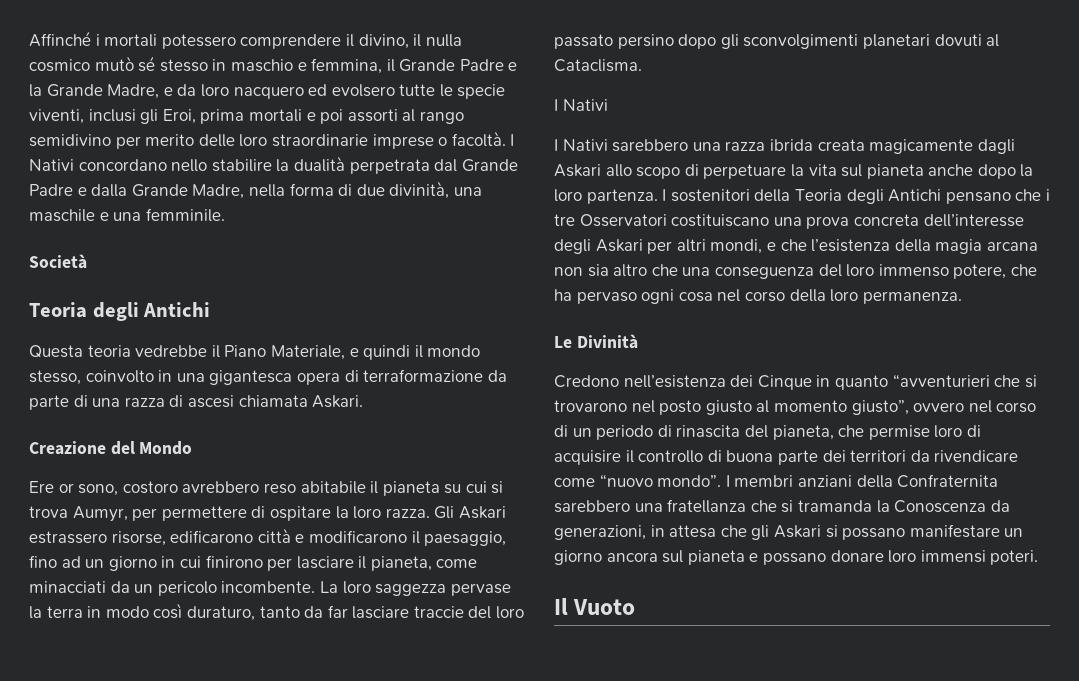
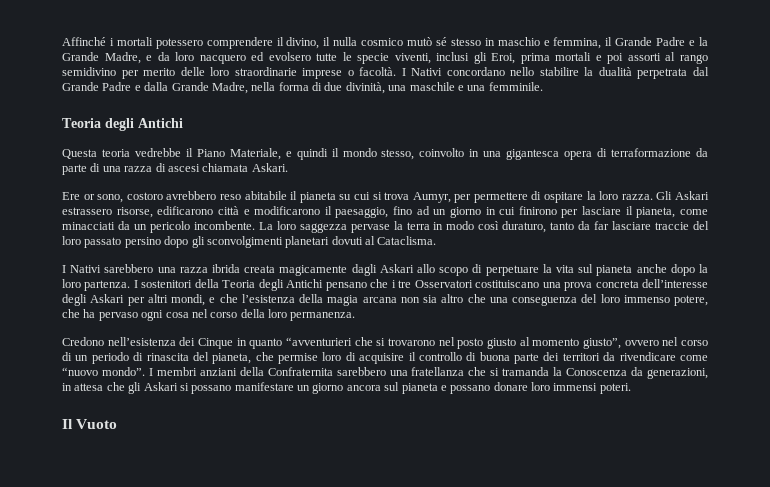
[29,254,87,269] // Società -> (543, 86) none
[29,441,193,455] // Creazione del Mondo -> (288, 167) none
[554,139,608,151] // I Nativi -> (102, 269) none
[554,334,638,349] // Le Divinità -> (356, 316) none

